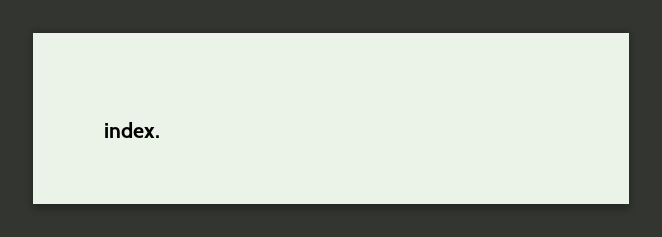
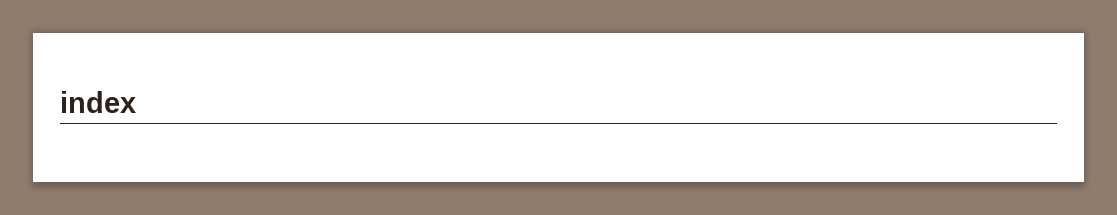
[104,122,160,138] index. -> [60,91,136,113] index

